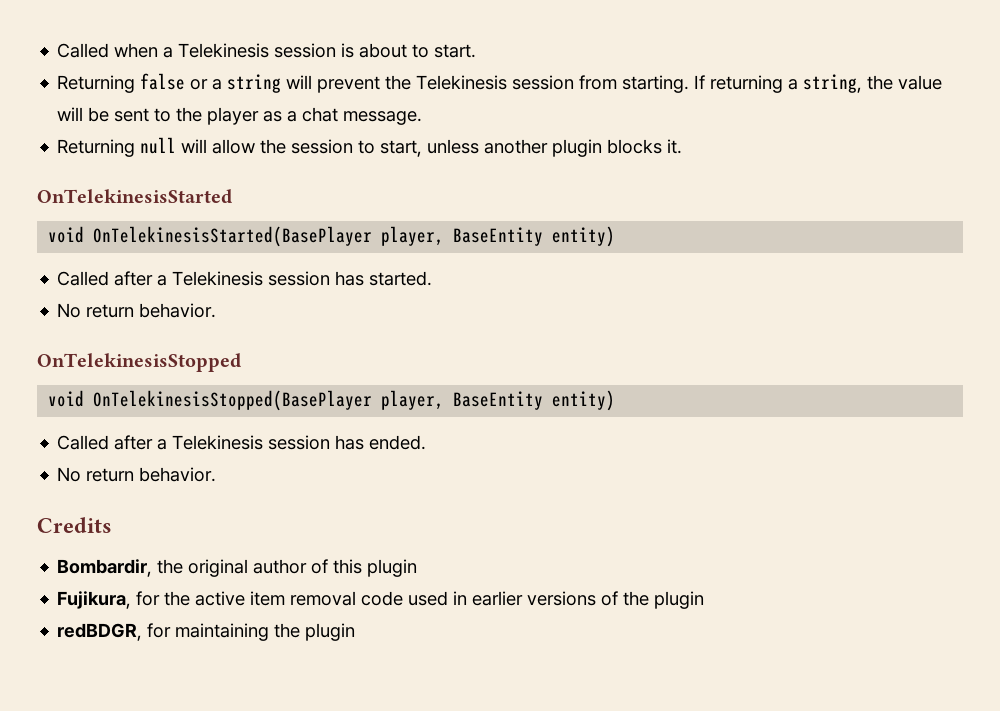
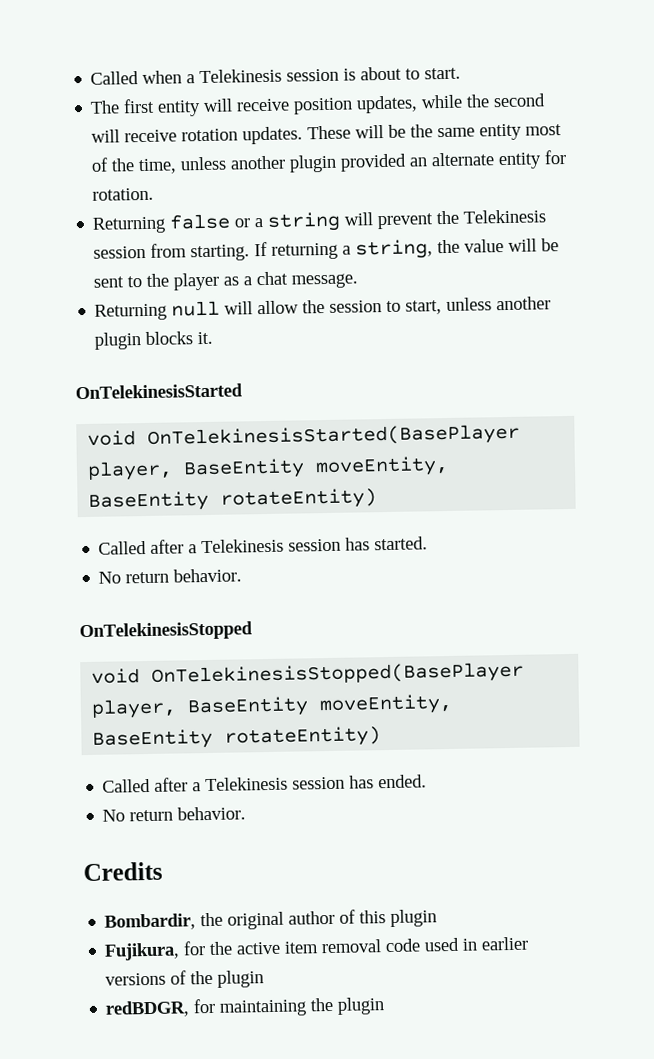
(477, 51) none -> [90,93,547,117] [91,123,563,145] [91,149,567,175] [92,187,155,201] // The first entity will receive position updates, while the second will receive rotation updates. These will be the same entity most of the time, unless another plugin provided an alternate entity for rotation.
[552,226,616,247] entity) -> [315,455,450,478] [88,488,378,512] moveEntity, BaseEntity rotateEntity)
[552,390,616,411] entity) -> [319,693,454,716] [92,726,382,750] moveEntity, BaseEntity rotateEntity)

